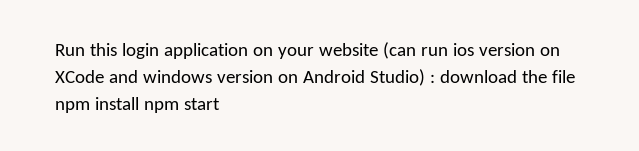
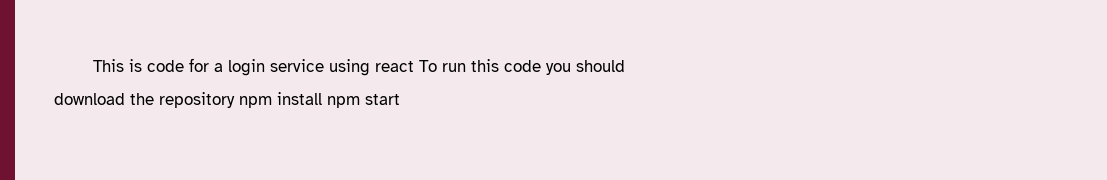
[55,42,560,59] [55,69,435,86] Run this login application on your website (can run ios version on XCode and windows version on Android Studio) : -> [92,58,625,76] This is code for a login service using react To run this code you should //
[551,70,575,83] file -> [159,92,235,108] repository

